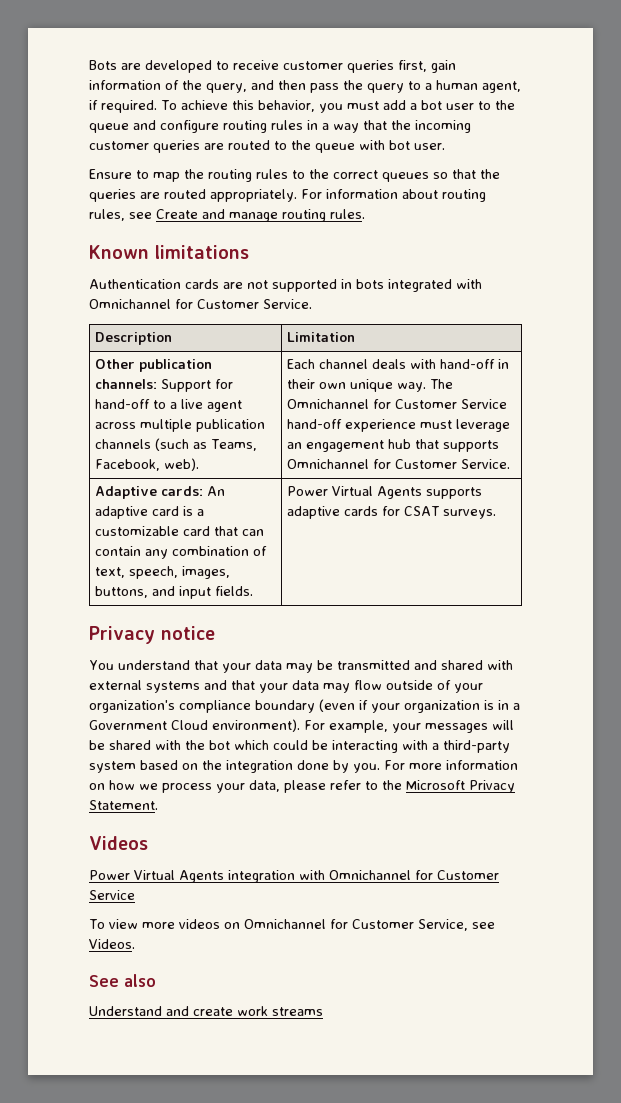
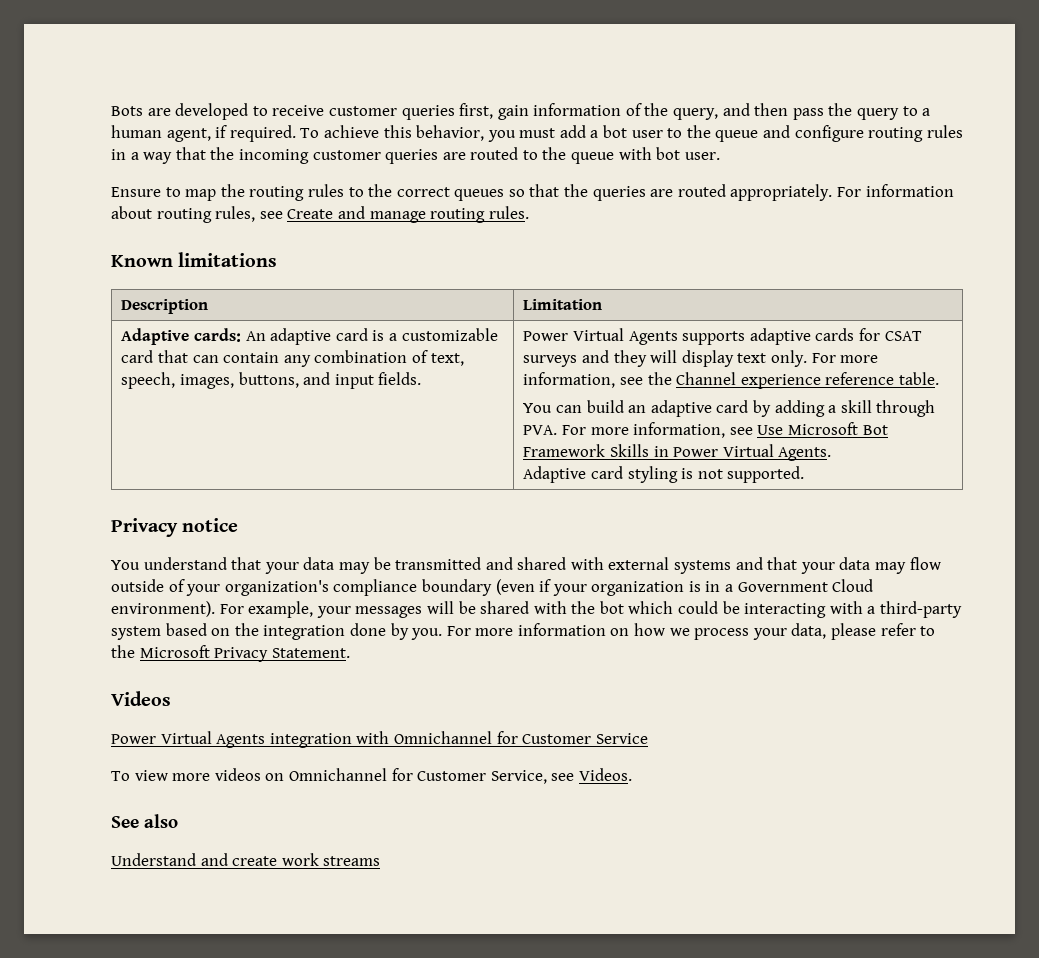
[89,279,482,292] [89,299,312,309] [95,332,173,345] [287,332,356,342] [95,359,213,372] [95,379,234,392] [95,399,243,412] [95,419,266,432] [95,438,258,451] [95,458,200,471] [287,359,510,369] [287,379,454,392] [287,399,508,409] [287,419,511,432] [287,439,500,452] [287,459,511,469] // Authentication cards are not supported in bots integrated with Omnichannel for Customer Service. // Description | Limitation // Other publication channels: Support for hand-off to a live agent across multiple publication channels (such as Teams, Facebook, web). | Each channel deals with hand-off in their own unique way. The Omnichannel for Customer Service hand-off experience must leverage an engagement hub that supports Omnichannel for Customer Service. -> [121,299,209,314] [523,299,603,310] // Description | Limitation
[443,509,497,519] surveys. -> [523,350,879,367] [523,372,940,389] [523,400,936,417] [523,422,888,438] [523,444,832,461] [523,466,805,483] surveys and they will display text only. For more information, see the Channel experience reference table. // You can build an adaptive card by adding a skill through PVA. For more information, see Use Microsoft Bot Framework Skills in Power Virtual Agents. // Adaptive card styling is not supported.

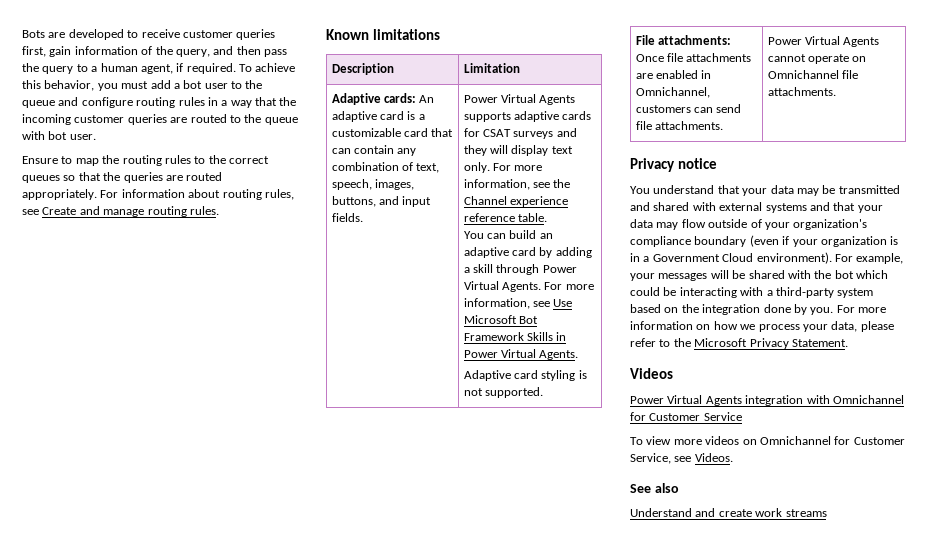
[523,425,558,435] PVA. -> [542,265,577,273] [463,281,541,292] Power Virtual Agents.
(805, 474) none -> [635,35,731,45] [635,53,752,62] [635,70,712,79] [635,87,710,98] [635,104,742,113] [635,121,723,130] [767,36,880,47] [767,54,867,64] [767,70,858,79] [767,87,836,96] // File attachments: Once file attachments are enabled in Omnichannel, customers can send file attachments. | Power Virtual Agents cannot operate on Omnichannel file attachments.

